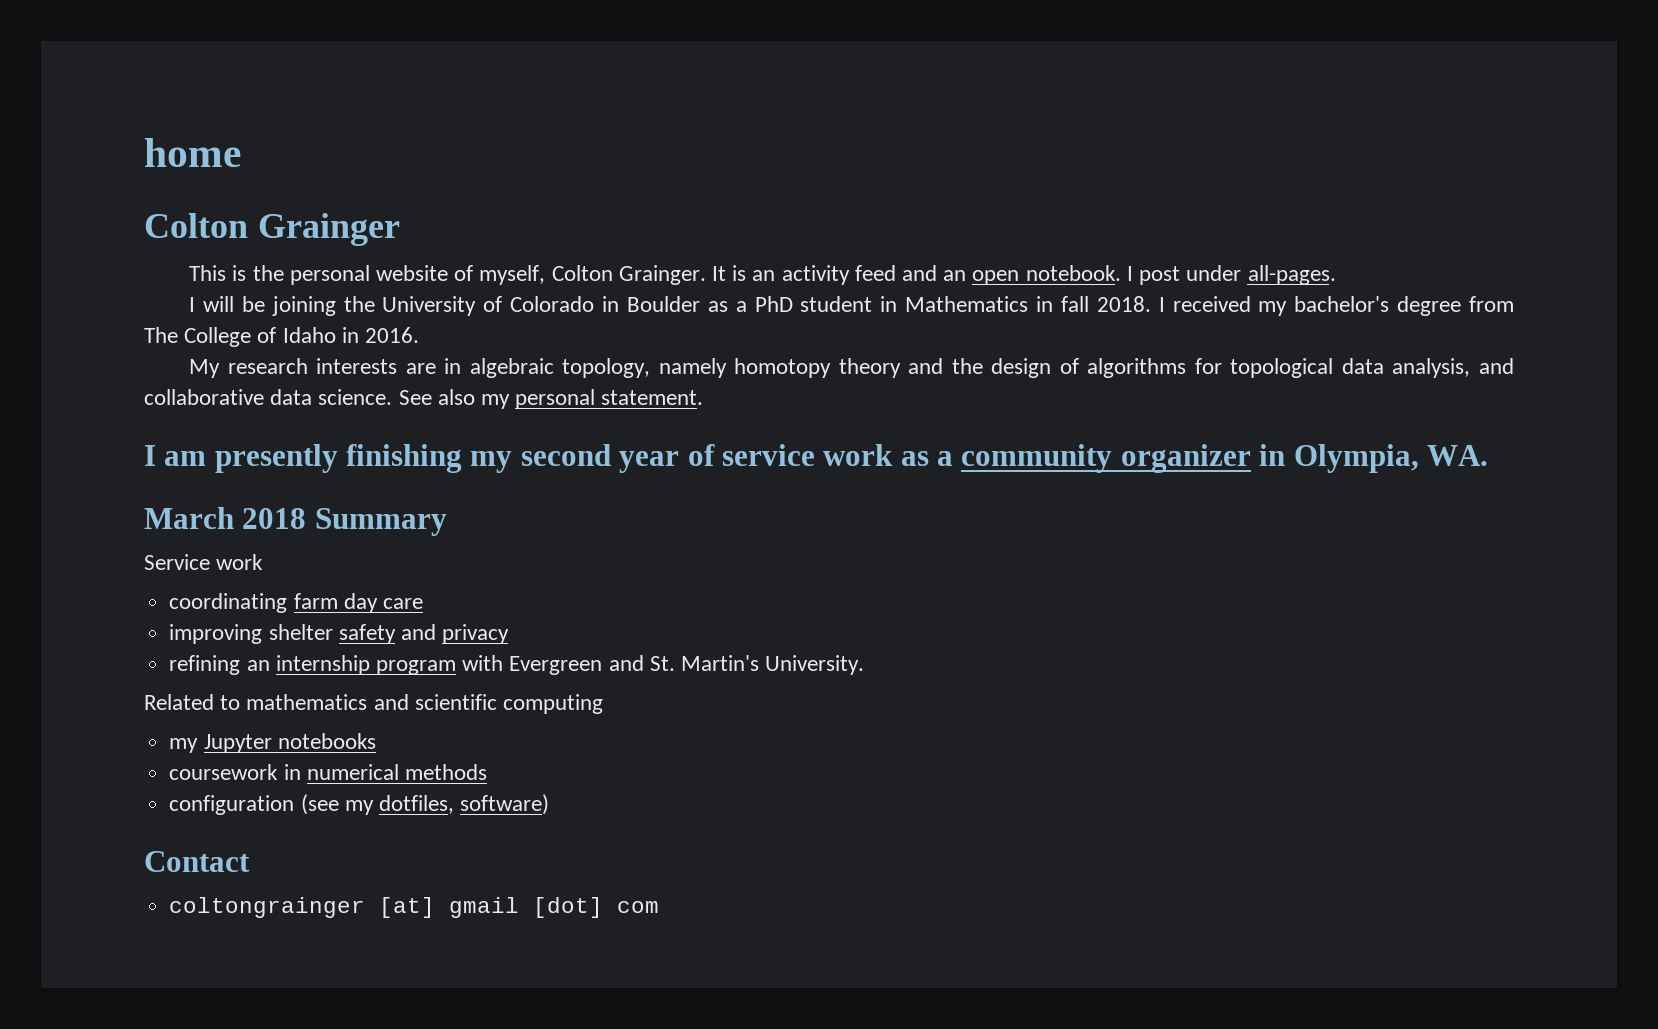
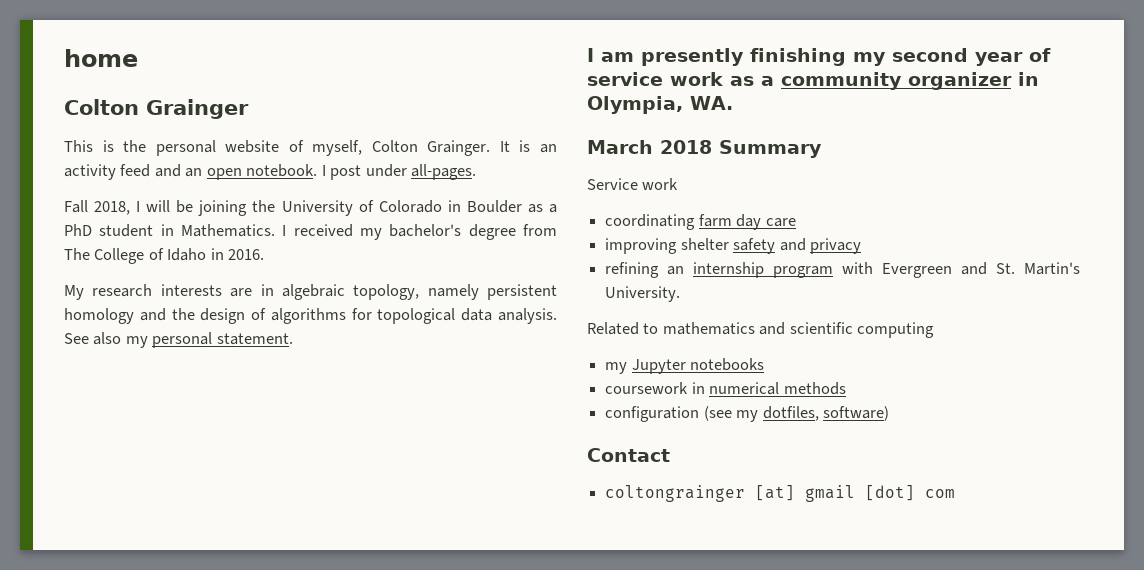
(1336, 275) none -> [64,200,131,215] Fall 2018,
[905,296,1151,312] Mathematics in fall 2018. -> [181,224,275,237] Mathematics.
[734,358,901,378] homotopy theory -> [487,284,557,300] [64,308,134,324] persistent homology
[1392,358,1514,378] [144,389,393,405] analysis, and collaborative data science. -> [498,308,557,324] analysis.

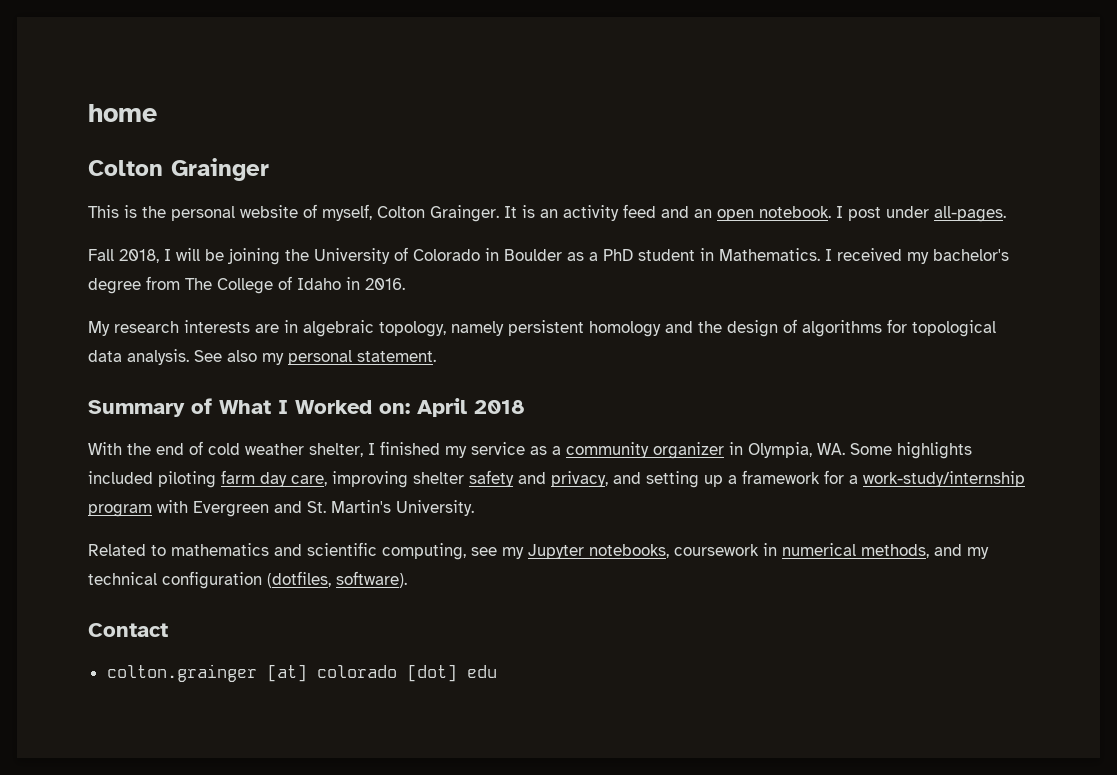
[587,48,1051,66] [587,72,723,86] I am presently finishing my second year of service work -> [88,398,525,417] [88,441,525,458] Summary of What I Worked on: April 2018 // With the end of cold weather shelter, I finished my service
[587,140,822,158] [587,178,679,190] [605,214,696,230] // March 2018 Summary // Service work // coordinating -> [850,442,972,459] [88,471,216,488] Some highlights included piloting
[765,218,796,227] care // -> [291,475,327,486] care,
[809,238,861,254] [605,262,765,278] privacy // refining an internship -> [551,470,1025,488] privacy, and setting up a framework for a work-study/internship
[857,322,935,338] computing // -> [382,543,497,560] computing, see
[690,358,765,371] notebooks // -> [589,544,669,558] notebooks,
[783,382,846,395] [605,406,889,422] [587,448,670,462] [605,485,956,502] methods // configuration (see my dotfiles, software) // Contact // coltongrainger [at] gmail [dot] com -> [861,544,989,559] [88,571,407,589] [88,623,168,637] [106,664,497,682] methods, and my technical configuration (dotfiles, software). // Contact // colton.grainger [at] colorado [dot] edu

